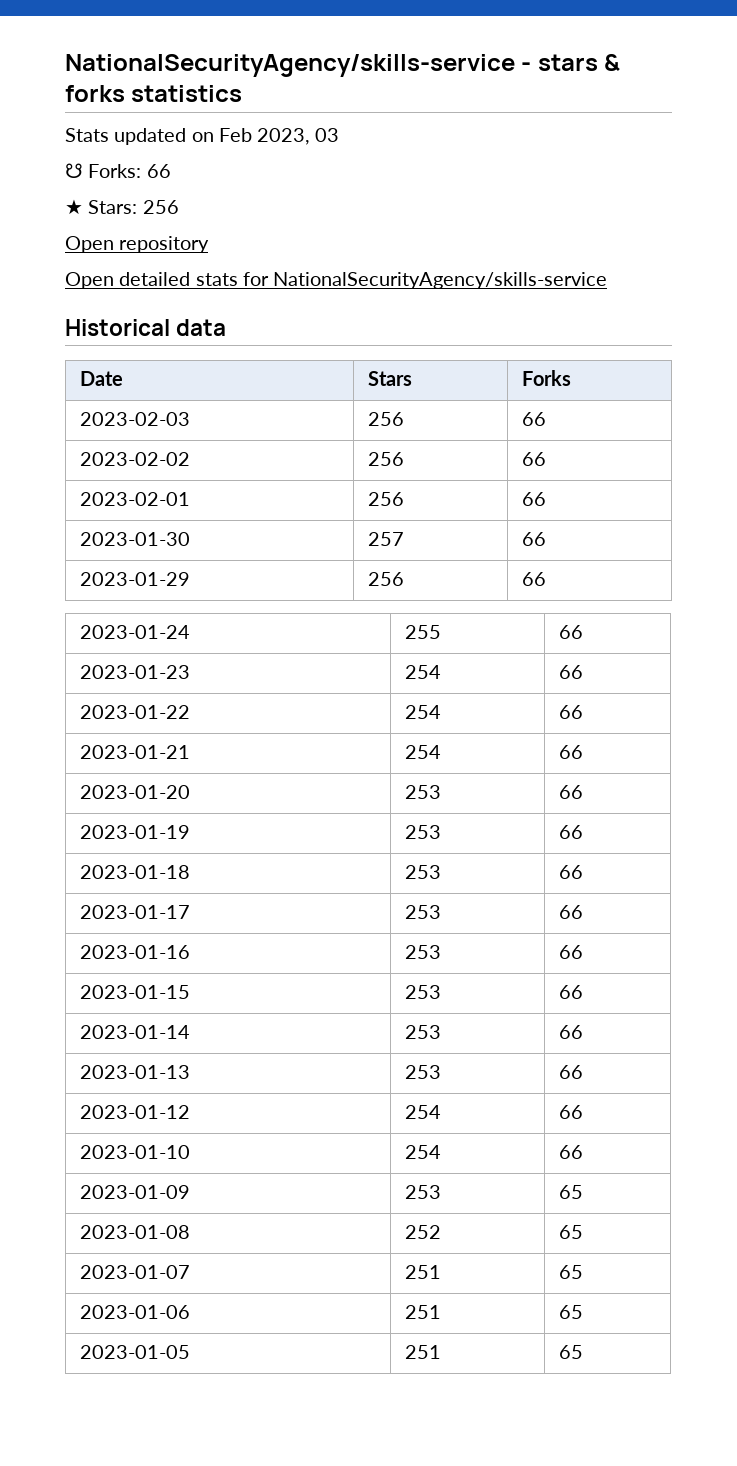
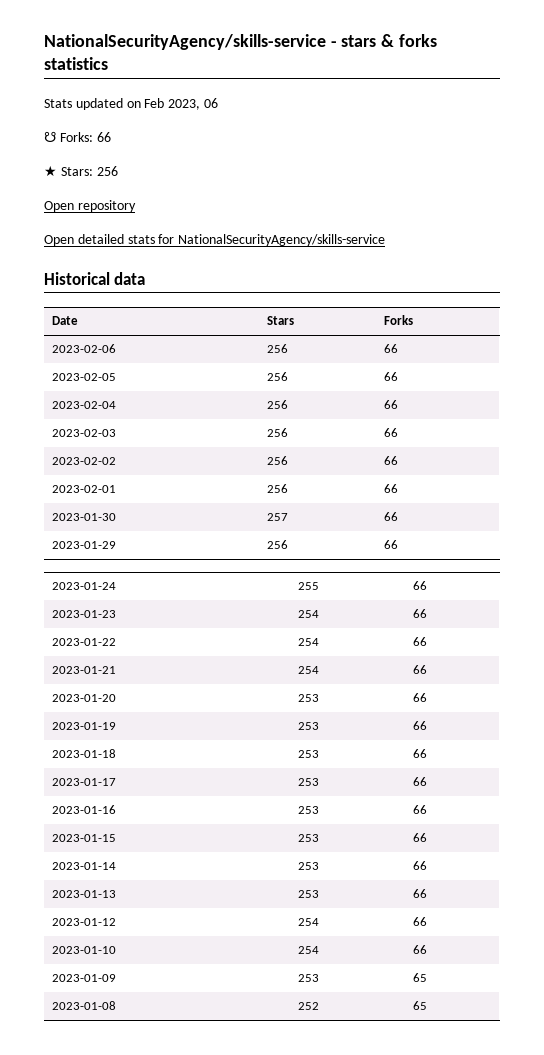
[315,128,340,142] 03 -> [203,98,218,108] 06
(571, 378) none -> [51,344,116,353] [266,344,288,353] [383,344,398,353] [51,373,116,381] [266,372,288,381] [383,372,398,381] [51,401,116,409] [266,400,288,409] [383,400,398,409] // 2023-02-06 | 256 | 66 // 2023-02-05 | 256 | 66 // 2023-02-04 | 256 | 66
[79,1265,190,1279] [404,1265,441,1279] [558,1265,583,1279] [79,1305,190,1319] [404,1305,441,1319] [558,1305,583,1319] [79,1345,190,1359] [404,1345,441,1359] [558,1345,583,1359] // 2023-01-07 | 251 | 65 // 2023-01-06 | 251 | 65 // 2023-01-05 | 251 | 65 -> (427, 1005) none

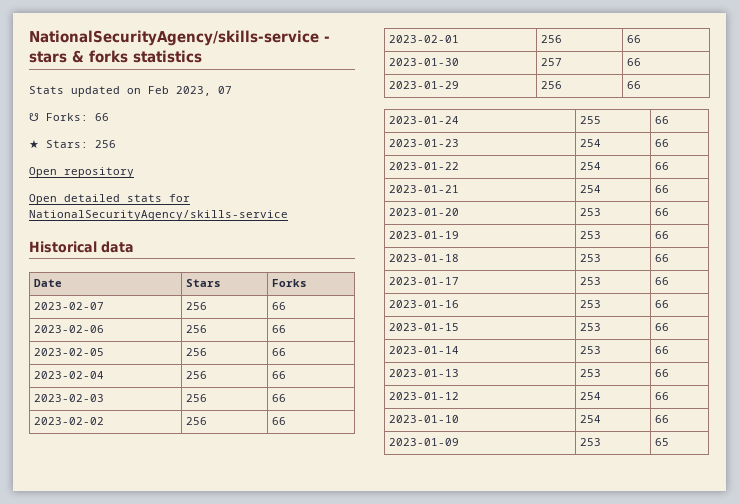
[203,98,218,108] 06 -> [218,86,232,94] 07
(413, 320) none -> [33,302,104,310] [185,302,207,310] [271,302,286,310] // 2023-02-07 | 256 | 66
[51,1001,116,1010] [297,1002,319,1010] [412,1001,427,1010] // 2023-01-08 | 252 | 65 -> (669, 442) none

